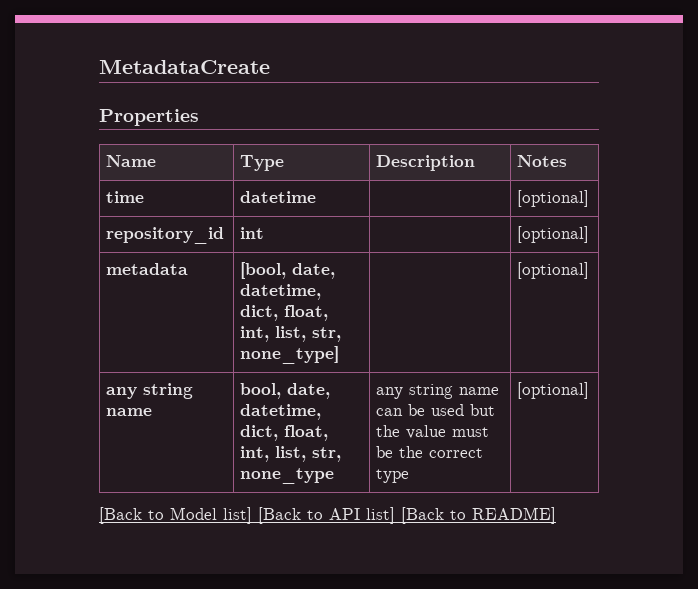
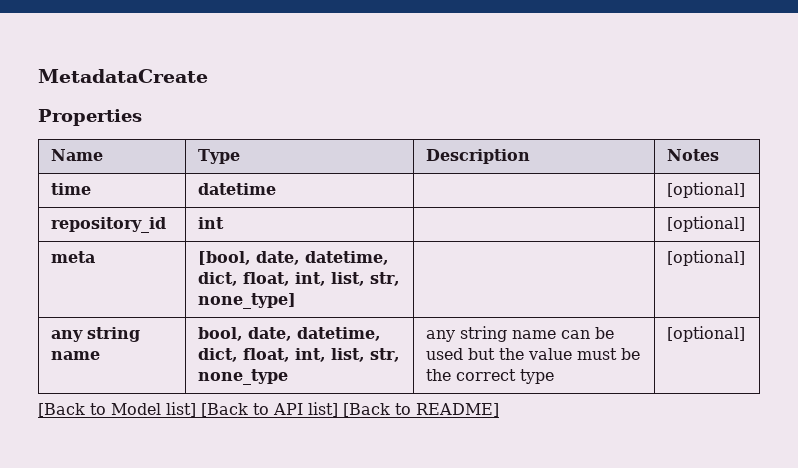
[106,263,189,275] metadata -> [50,251,95,263] meta

